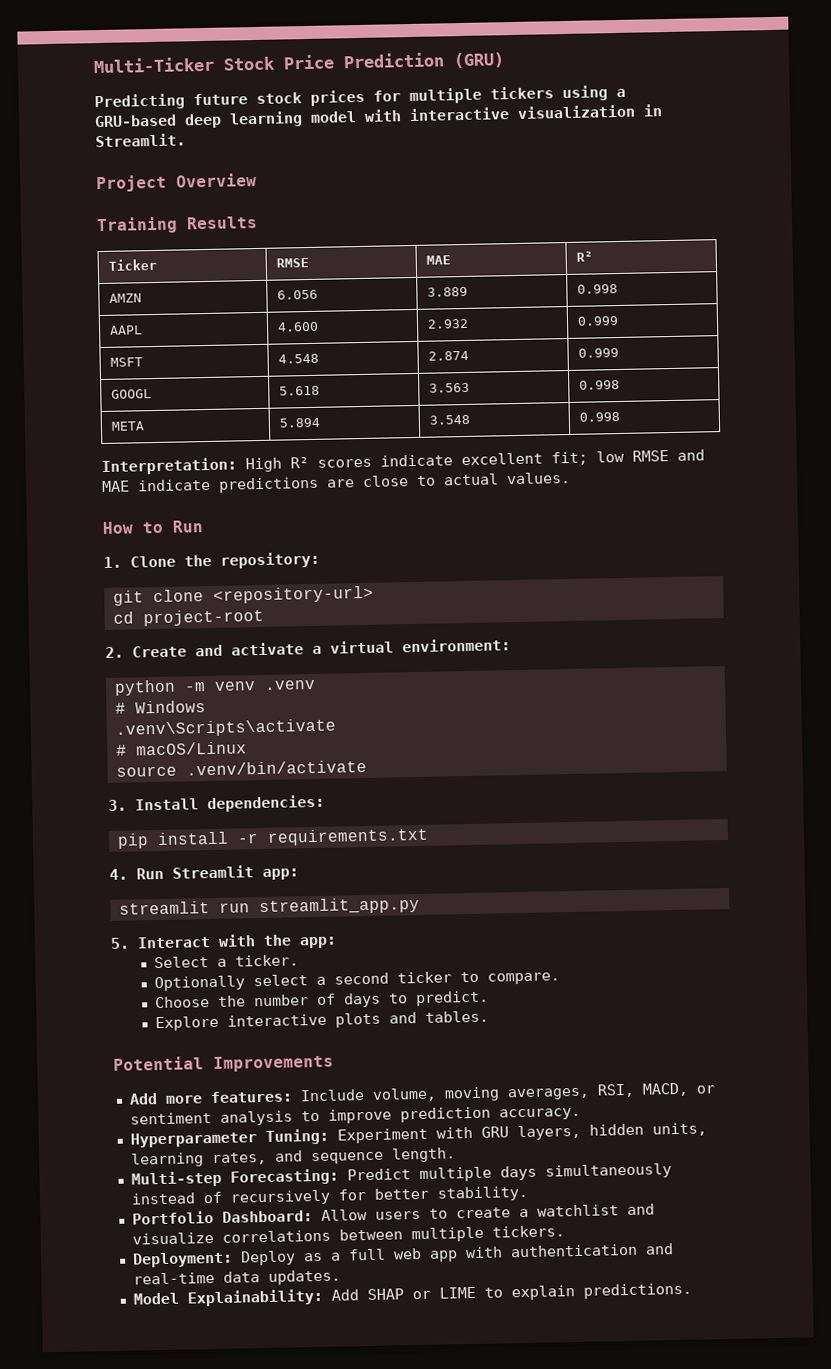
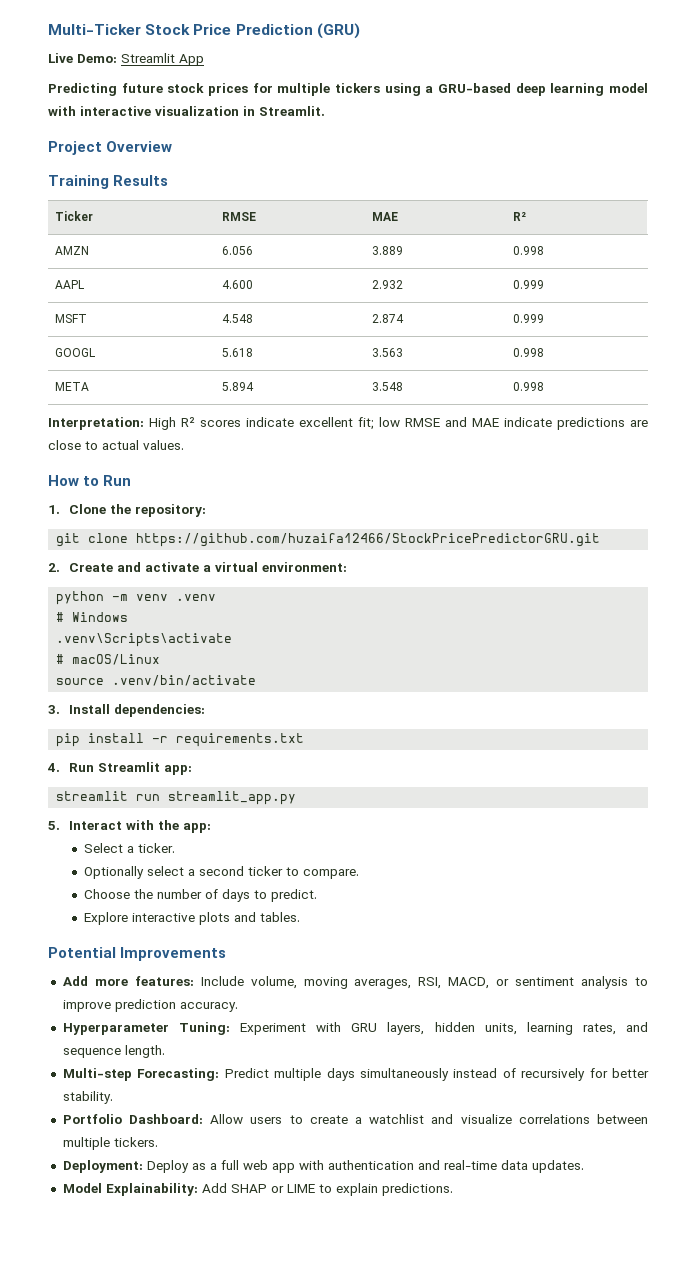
(505, 60) none -> [48,53,204,66] // Live Demo: Streamlit App
[212,585,374,604] [112,608,264,627] <repository-url> // cd project-root -> [136,533,601,547] https://github.com/huzaifa12466/StockPricePredictorGRU.git

